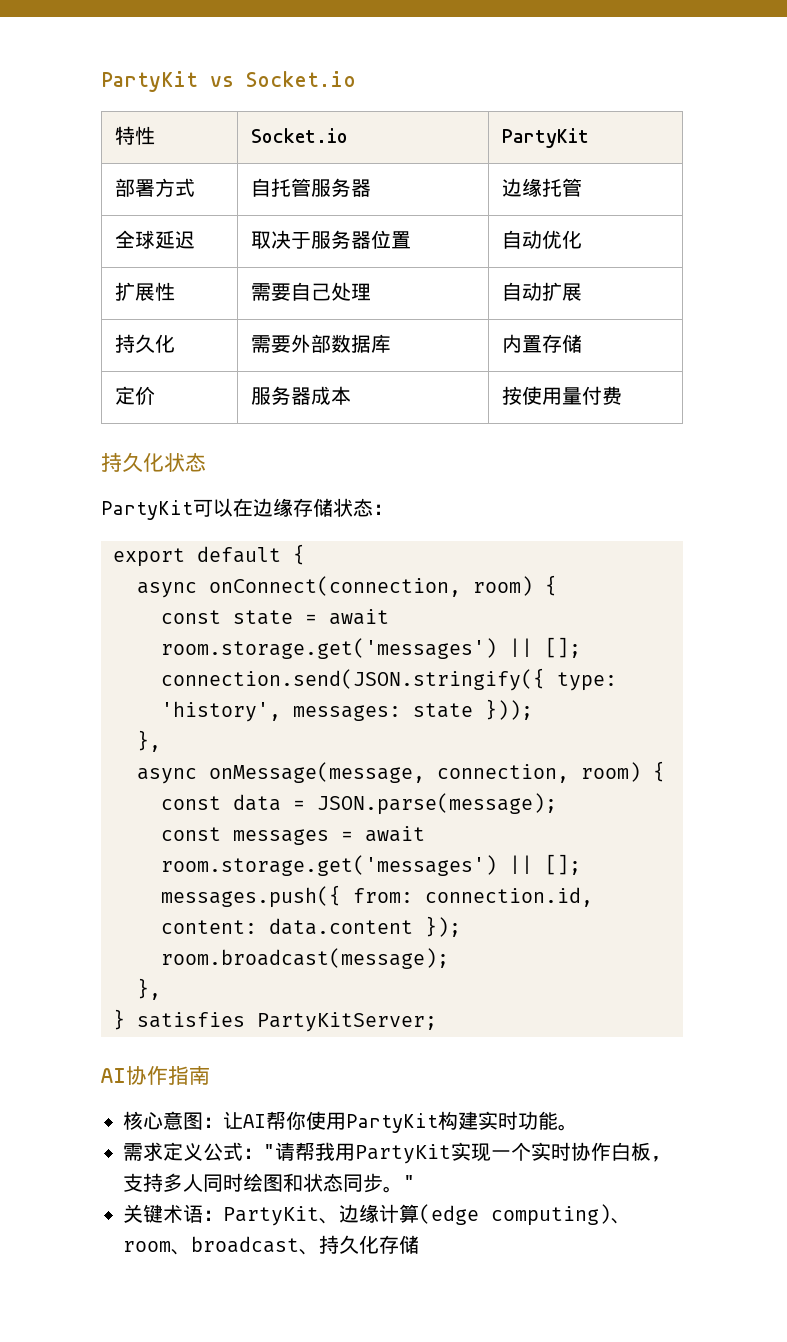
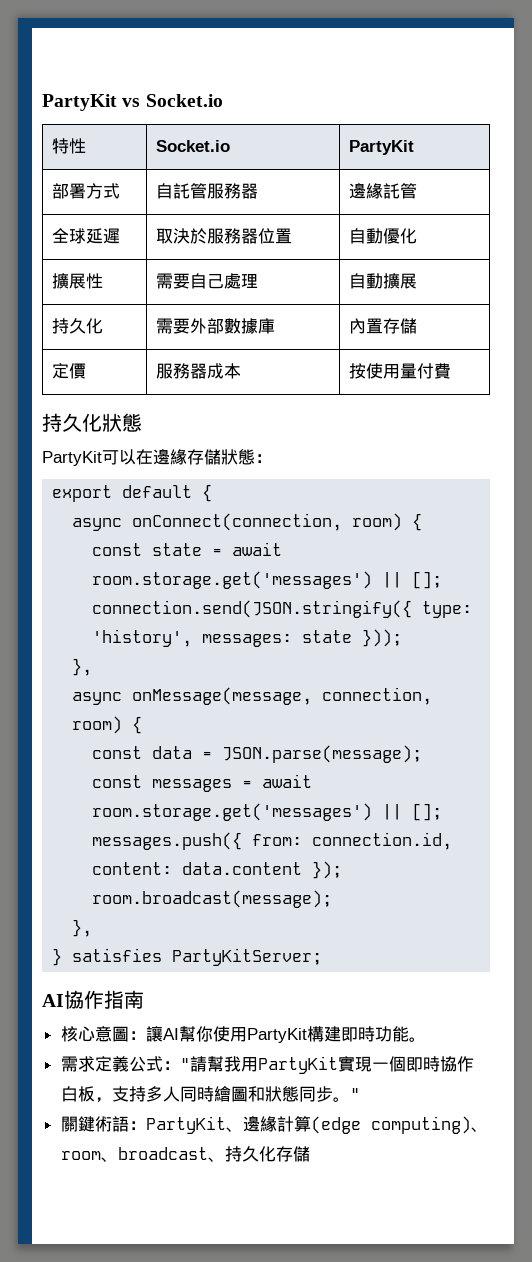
[270,178,351,197] 托管服务 -> [173,183,242,199] 託管服務
[501,178,562,197] 边缘托 -> [349,183,401,199] 邊緣託
[174,231,195,249] 迟 -> [103,228,121,244] 遲
[270,230,351,249] 决于服务 -> [173,228,242,244] 決於服務
[521,230,562,249] 动优 -> [366,228,401,244] 動優
[114,282,135,301] 扩 -> [52,273,70,289] 擴
[330,282,351,301] 处 -> [224,273,242,289] 處
[521,282,562,301] 动扩 -> [366,273,401,289] 動擴
[330,334,391,353] [501,334,582,353] [114,386,155,405] [250,386,291,405] 数据库 | 内置存储 // 定价 | 服务 -> [224,318,276,334] [349,318,418,334] [52,363,87,379] [156,363,191,379] 數據庫 | 內置存儲 // 定價 | 服務
[601,386,622,405] [101,452,206,472] 费 // 持久化状态 -> [434,363,452,379] [42,413,142,432] 費 // 持久化狀態
[253,498,373,517] 边缘存储状态 -> [153,449,255,465] 邊緣存儲狀態
[126,1066,147,1085] 协 -> [64,990,84,1009] 協
[183,1111,286,1130] 图：让AI帮 -> [111,1026,196,1042] 圖：讓AI幫
[438,1111,518,1130] 构建实时 -> [306,1026,375,1042] 構建即時
[183,1143,203,1161] 义 -> [111,1056,129,1072] 義
[275,1142,315,1161] 请帮 -> [189,1056,224,1072] 請幫
[451,1142,591,1162] 实现一个实时协 -> [337,1056,457,1072] 實現一個即時協
[223,1173,343,1192] 时绘图和状态 -> [196,1086,299,1102] 時繪圖和狀態
[123,1204,203,1223] 关键术语 -> [60,1116,129,1132] 關鍵術語
[339,1204,399,1223] 边缘计 -> [242,1116,294,1132] 邊緣計
[399,1235,419,1254] 储 -> [292,1146,310,1162] 儲

